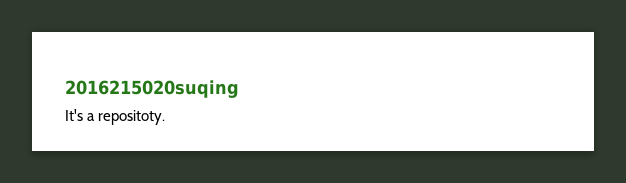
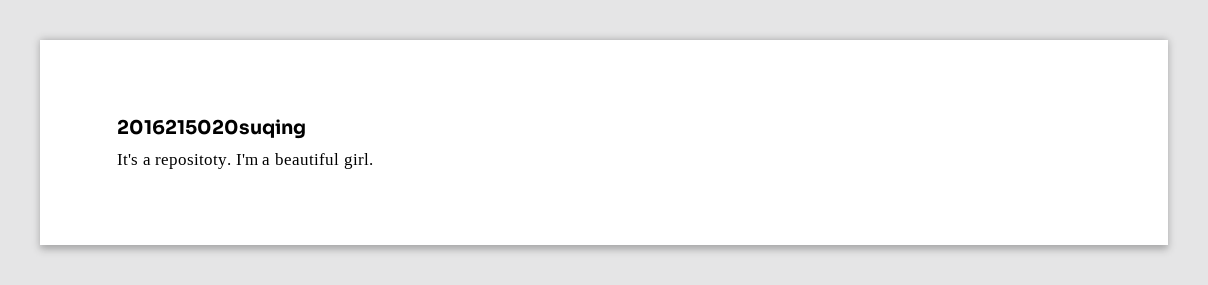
(166, 117) none -> [235,153,373,169] I'm a beautiful girl.

